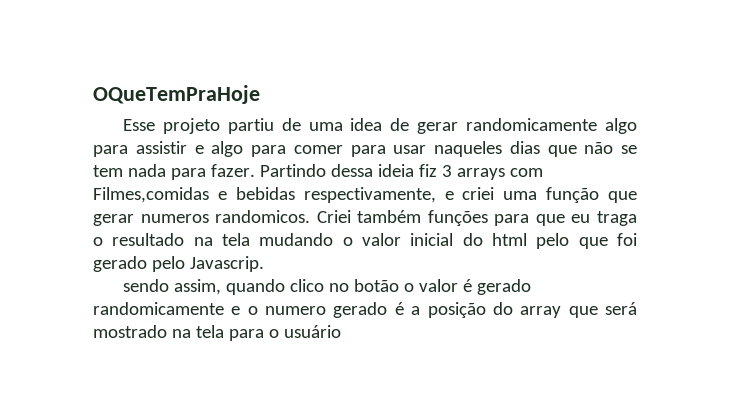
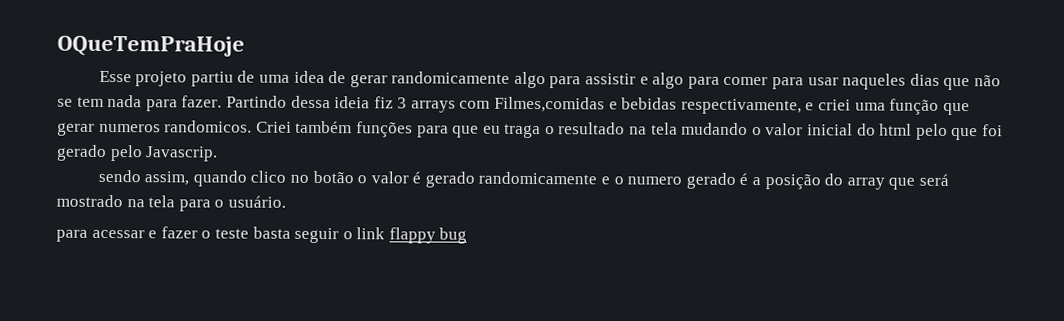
[283,325,341,338] usuário -> [227,195,286,208] [56,226,468,244] usuário. // para acessar e fazer o teste basta seguir o link flappy bug

